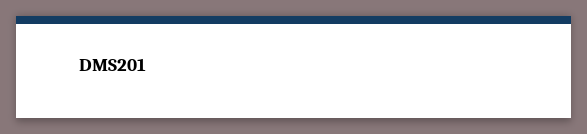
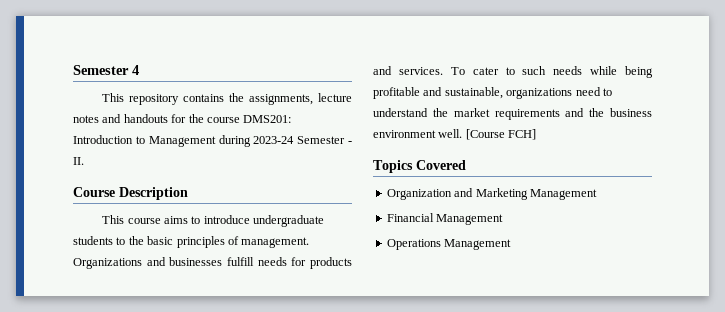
[79,58,146,71] DMS201 -> [73,65,139,75] [102,93,352,105] [73,114,292,123] [73,135,353,147] [73,157,84,165] [73,187,188,200] [102,215,325,227] [73,236,310,248] [73,257,352,269] [373,66,653,78] [373,87,612,99] [373,108,652,120] [373,129,537,140] [373,160,466,173] [386,188,597,200] [386,213,504,225] [386,239,512,250] Semester 4 // This repository contains the assignments, lecture notes and handouts for the course DMS201: Introduction to Management during 2023-24 Semester - II. // Course Description // This course aims to introduce undergraduate students to the basic principles of management. Organizations and businesses fulfill needs for products and services. To cater to such needs while being profitable and sustainable, organizations need to understand the market requirements and the business environment well. [Course FCH] // Topics Covered // Organization and Marketing Management // Financial Management // Operations Management

